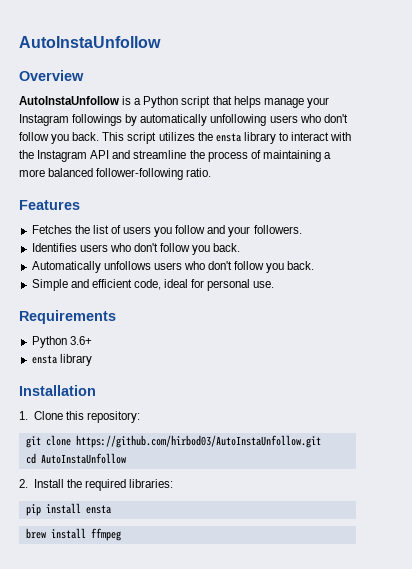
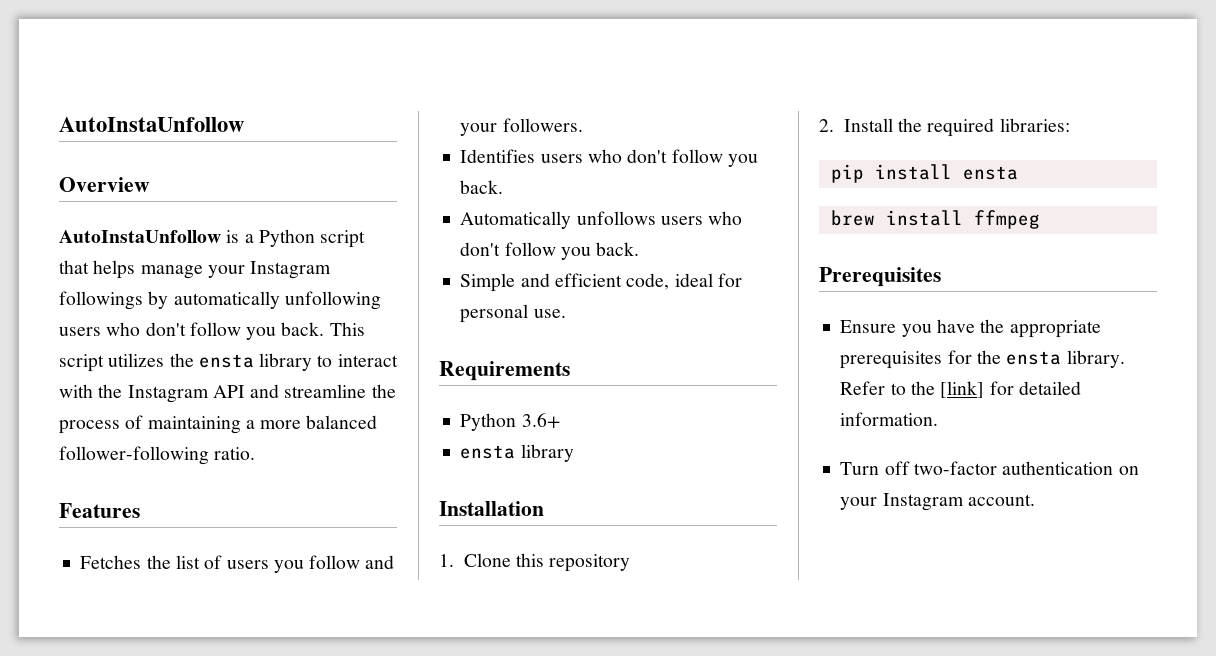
[86,411,140,423] [25,435,321,448] [25,453,126,464] repository: // git clone https://github.com/hirbod03/AutoInstaUnfollow.git // cd AutoInstaUnfollow -> [549,554,631,572] repository
(121, 534) none -> [819,267,941,287] [840,319,1101,338] [840,350,1125,369] [840,381,1081,398] [840,412,939,426] [840,461,1139,475] [840,493,1035,511] // Prerequisites // Ensure you have the appropriate prerequisites for the ensta library. Refer to the [link] for detailed information. // Turn off two-factor authentication on your Instagram account.

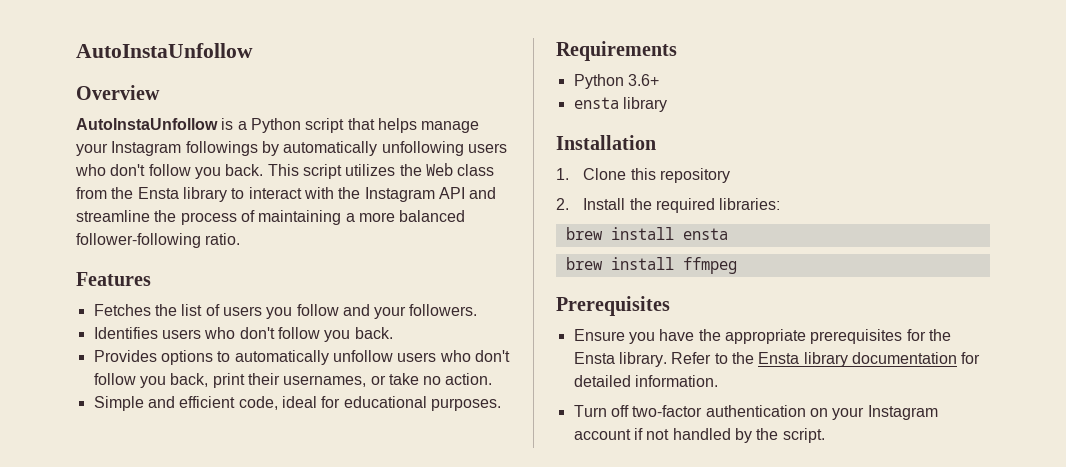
[198,354,254,368] ensta -> [425,163,495,176] [76,187,179,199] Web class from the Ensta
[460,211,743,229] [460,242,640,260] Automatically unfollows users who don't follow you back. -> [93,350,510,365] [93,373,493,388] Provides options to automatically unfollow users who don't follow you back, print their usernames, or take no action.
[460,304,566,323] personal use. -> [343,396,501,411] educational purposes.
[830,164,864,183] pip -> [565,227,603,240] brew
[1006,351,1062,365] ensta -> [573,352,615,364] Ensta
[940,381,985,398] [link] -> [758,352,957,367] Ensta library documentation
[967,494,1035,506] account. -> [573,428,825,443] account if not handled by the script.

